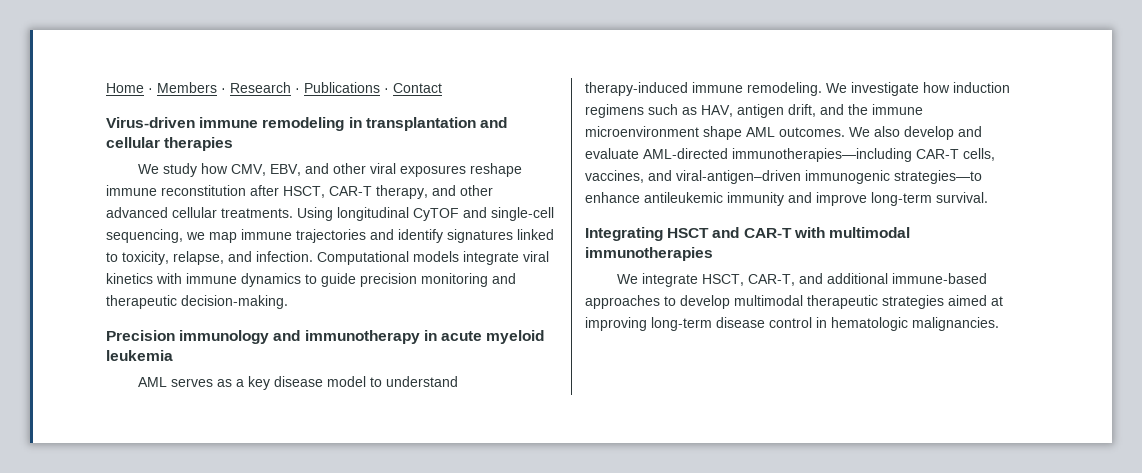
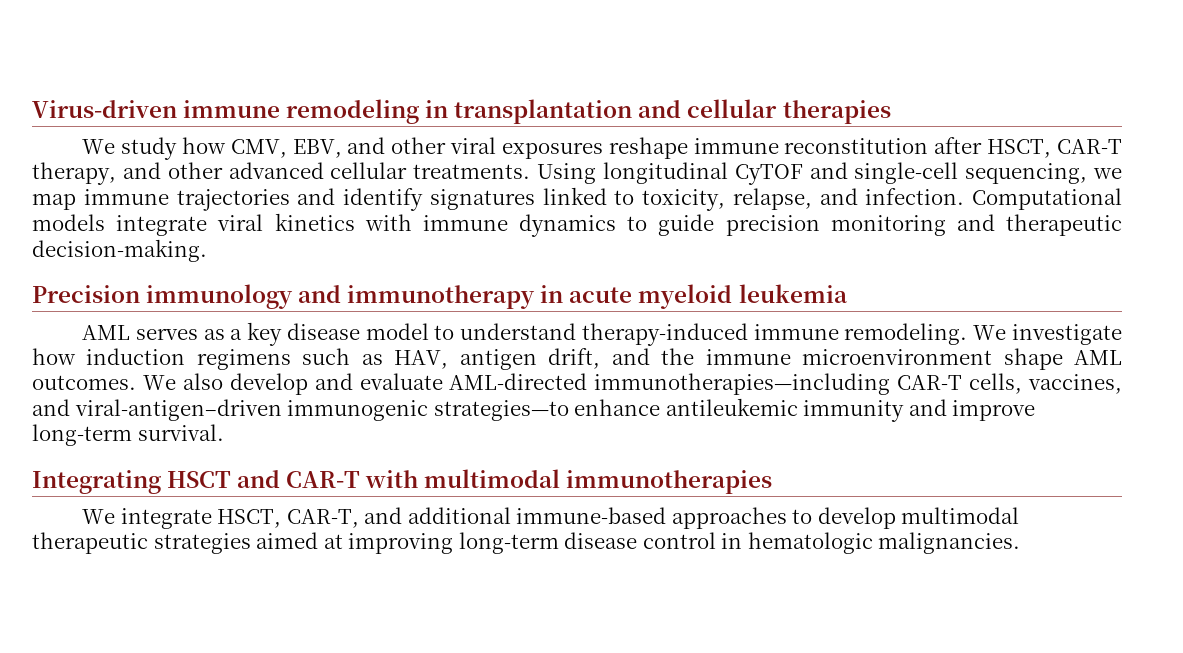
[106,82,442,93] Home · Members · Research · Publications · Contact // -> (32, 109) none

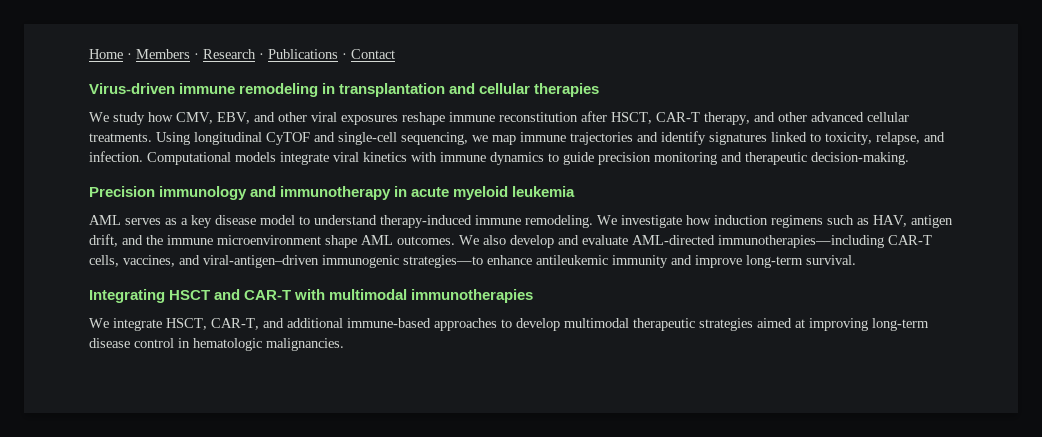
(32, 109) none -> [89,49,395,59] Home · Members · Research · Publications · Contact //

